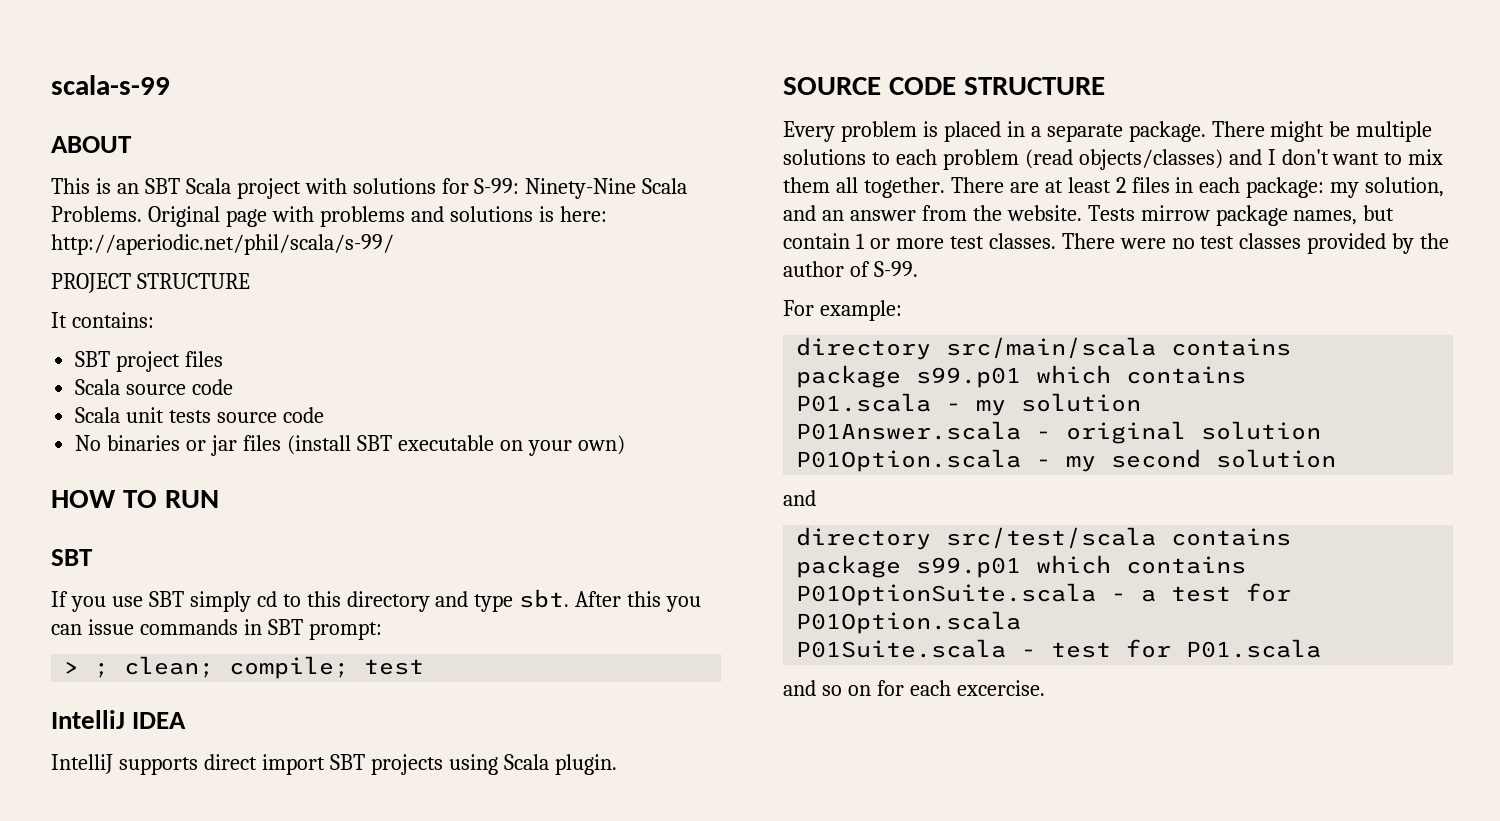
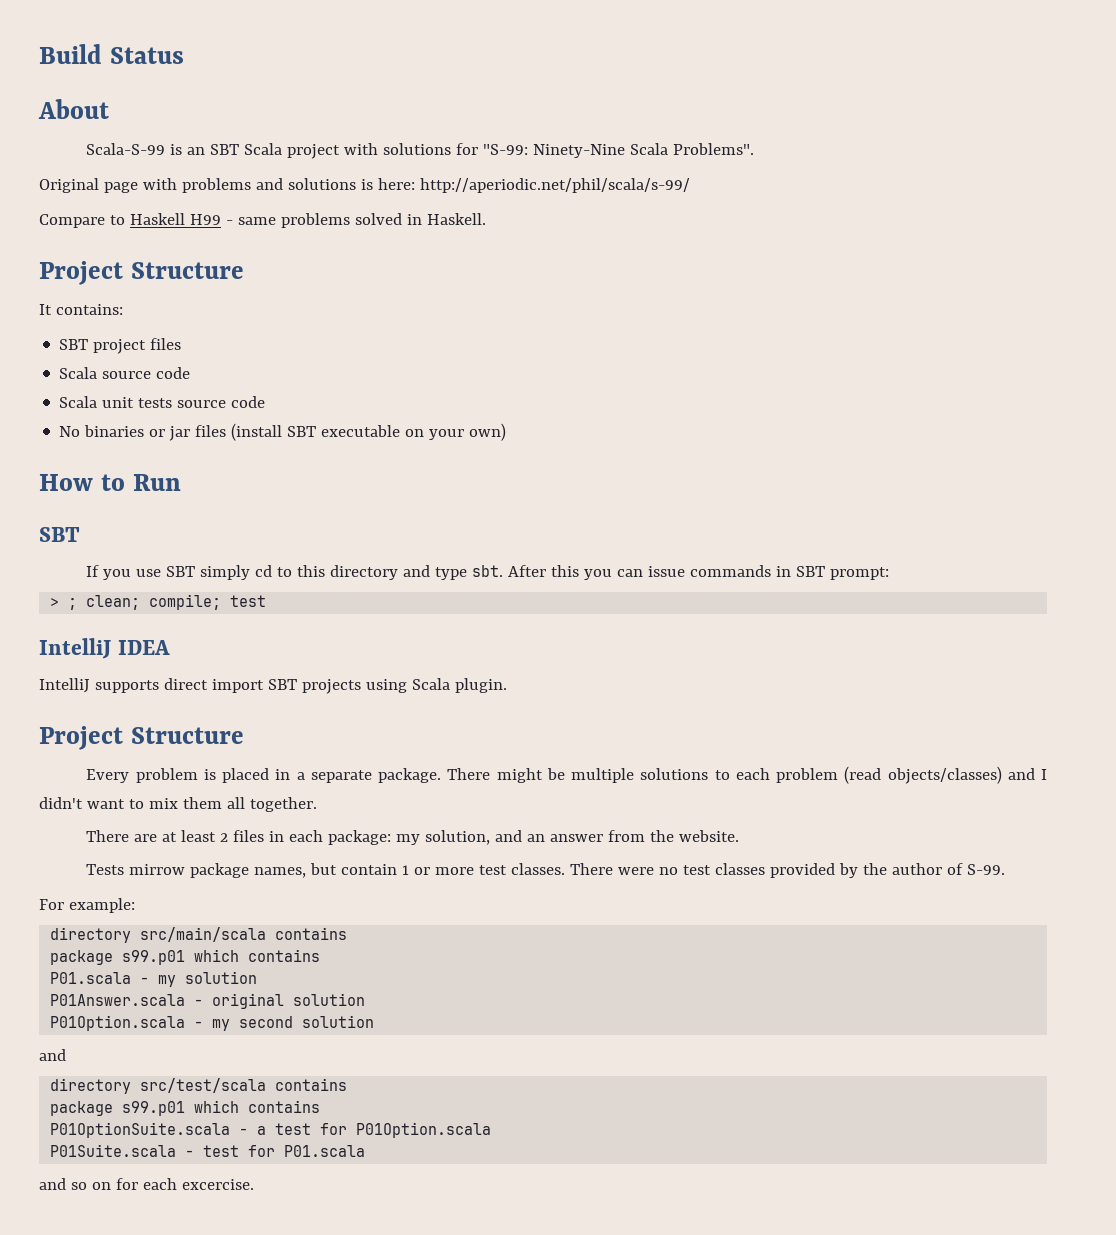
[51,75,170,95] [51,136,132,153] [51,178,90,194] scala-s-99 // ABOUT // This -> [39,44,184,64] [38,99,109,119] [86,143,166,155] Build Status // About // Scala-S-99
[474,178,520,194] S-99: -> [483,144,529,155] "S-99:
[51,206,142,222] Problems. -> [673,143,755,155] Problems". //
[51,273,250,293] PROJECT STRUCTURE -> [39,213,486,228] [39,261,244,285] Compare to Haskell H99 - same problems solved in Haskell. // Project Structure
[51,490,219,508] HOW TO RUN -> [39,474,181,491] How to Run
[783,77,1105,95] SOURCE CODE STRUCTURE -> [39,726,244,750] Project Structure
[1281,149,1329,165] don't -> [39,797,83,809] didn't
(945, 187) none -> (317, 804) //
(1082, 213) none -> (740, 836) //

